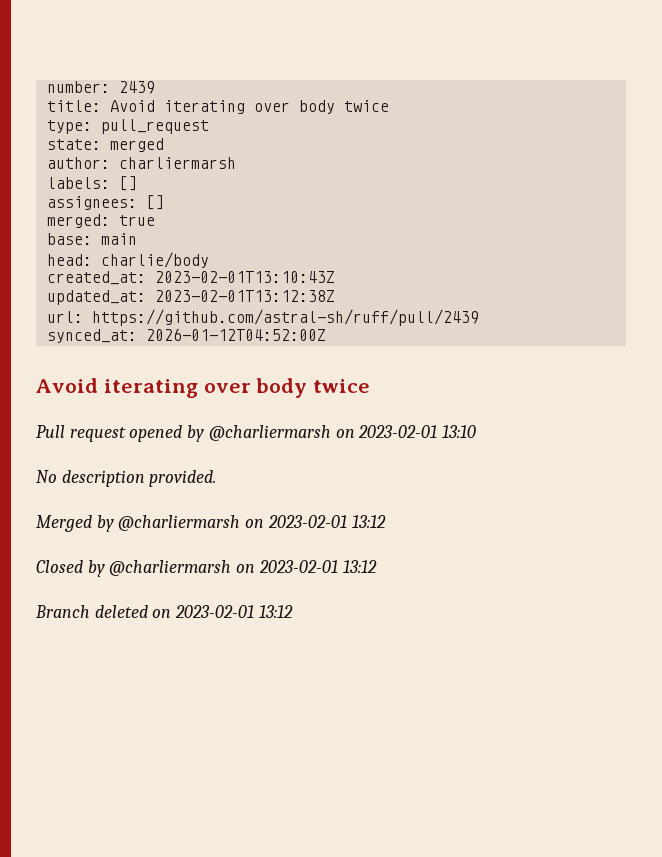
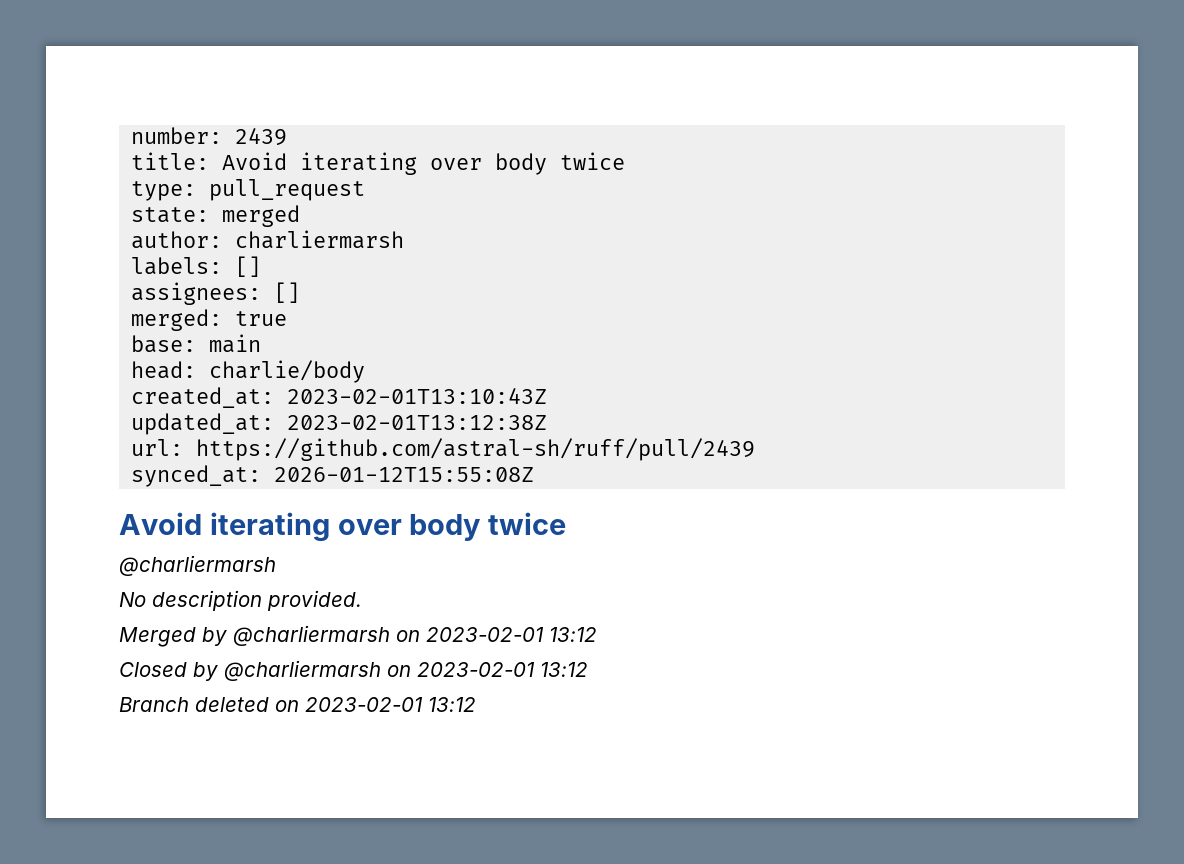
[145,328,326,341] [36,378,371,398] [36,425,477,442] 2026-01-12T04:52:00Z // Avoid iterating over body twice // Pull request opened by @charliermarsh on 2023-02-01 13:10 -> [274,467,535,482] [119,512,567,542] [119,555,276,576] 2026-01-12T15:55:08Z // Avoid iterating over body twice // @charliermarsh

